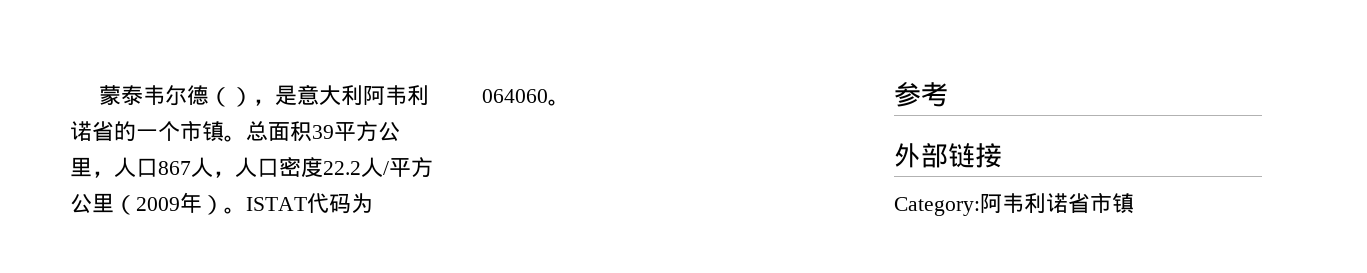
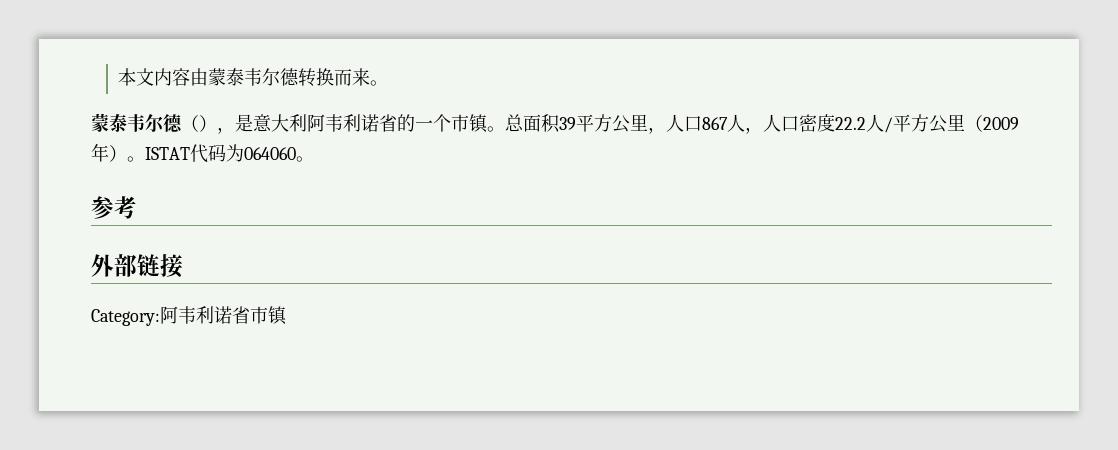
(99, 95) none -> [118,68,389,87] 本文内容由蒙泰韦尔德转换而来。 //

